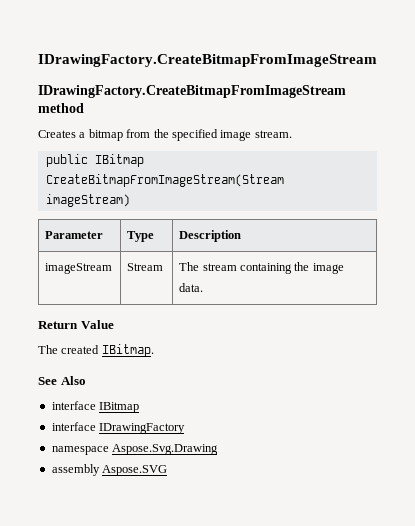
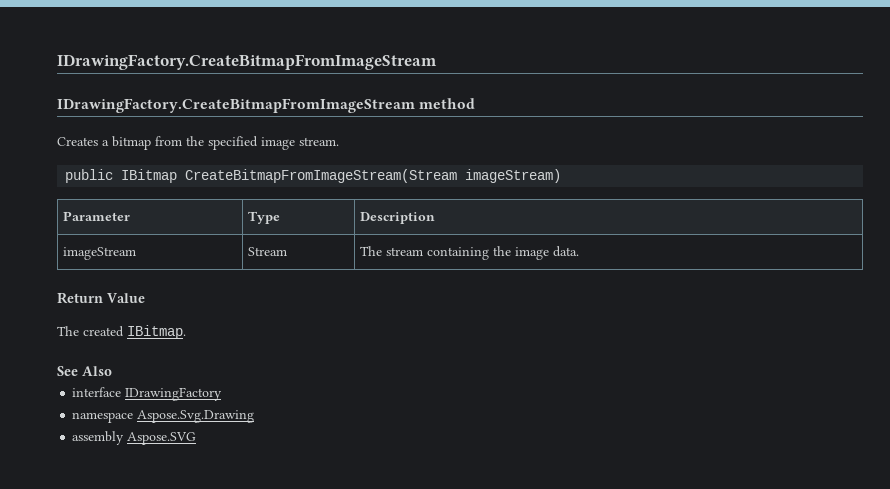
[51,401,140,413] // interface IBitmap -> (112, 371) none

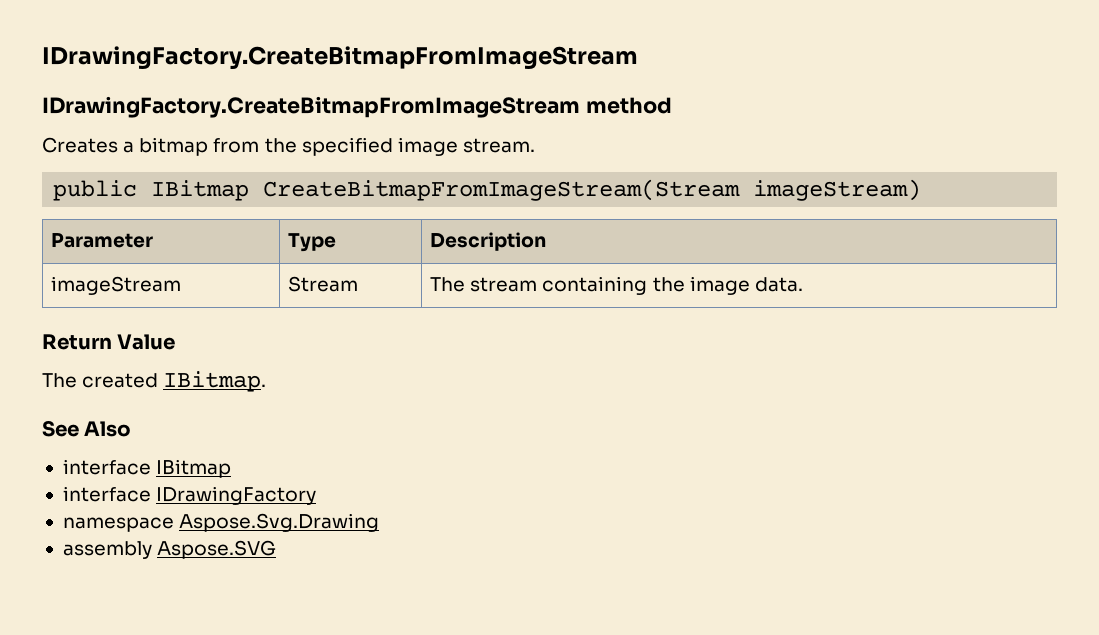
(112, 371) none -> [62,459,232,478] // interface IBitmap

